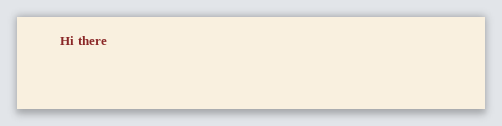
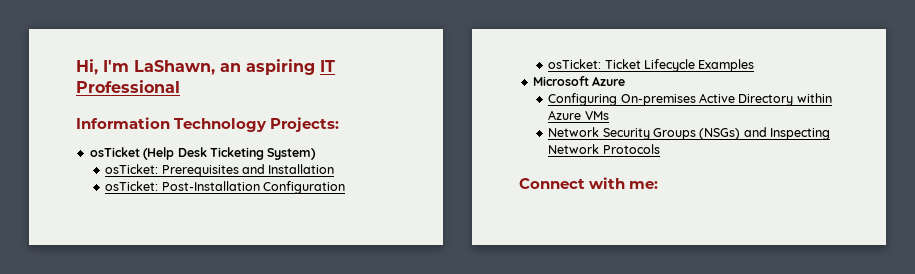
[60,36,107,45] Hi there -> [76,59,335,75] [76,80,180,93] [76,117,340,132] [89,147,317,160] [105,164,335,177] [105,181,345,194] [548,59,755,72] [532,76,626,86] [548,93,832,106] [548,110,609,120] [548,127,831,140] [548,144,660,154] [519,177,659,189] Hi, I'm LaShawn, an aspiring IT Professional // Information Technology Projects: // osTicket (Help Desk Ticketing System) // osTicket: Prerequisites and Installation // osTicket: Post-Installation Configuration // osTicket: Ticket Lifecycle Examples // Microsoft Azure // Configuring On-premises Active Directory within Azure VMs // Network Security Groups (NSGs) and Inspecting Network Protocols // Connect with me:

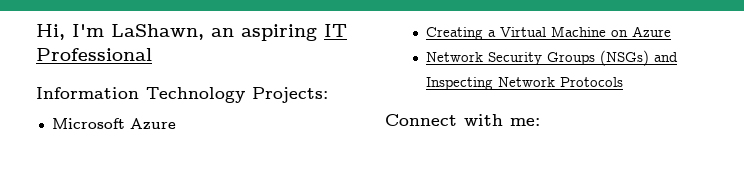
[89,147,317,160] [105,164,335,177] [105,181,345,194] [548,59,755,72] [532,76,626,86] [548,93,832,106] [548,110,609,120] osTicket (Help Desk Ticketing System) // osTicket: Prerequisites and Installation // osTicket: Post-Installation Configuration // osTicket: Ticket Lifecycle Examples // Microsoft Azure // Configuring On-premises Active Directory within Azure VMs -> [51,118,176,130] [426,26,672,40] Microsoft Azure // Creating a Virtual Machine on Azure

